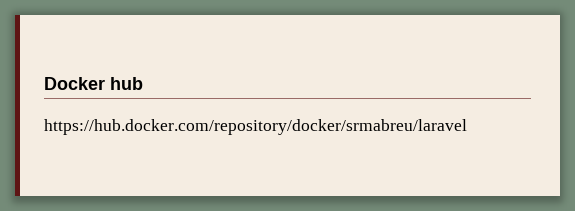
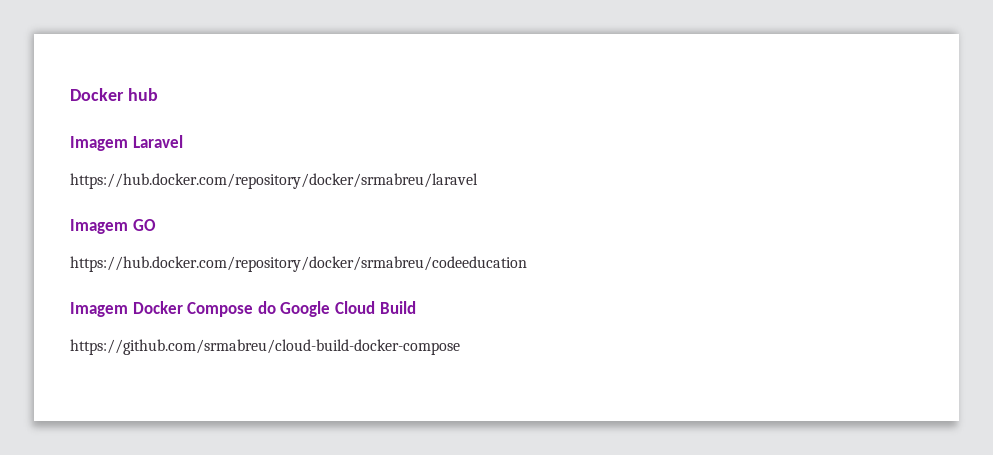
(143, 83) none -> [70,135,183,151] // Imagem Laravel
(467, 127) none -> [70,219,156,234] [70,256,527,272] [70,301,416,317] [70,339,460,355] // Imagem GO // https://hub.docker.com/repository/docker/srmabreu/codeeducation // Imagem Docker Compose do Google Cloud Build // https://github.com/srmabreu/cloud-build-docker-compose

